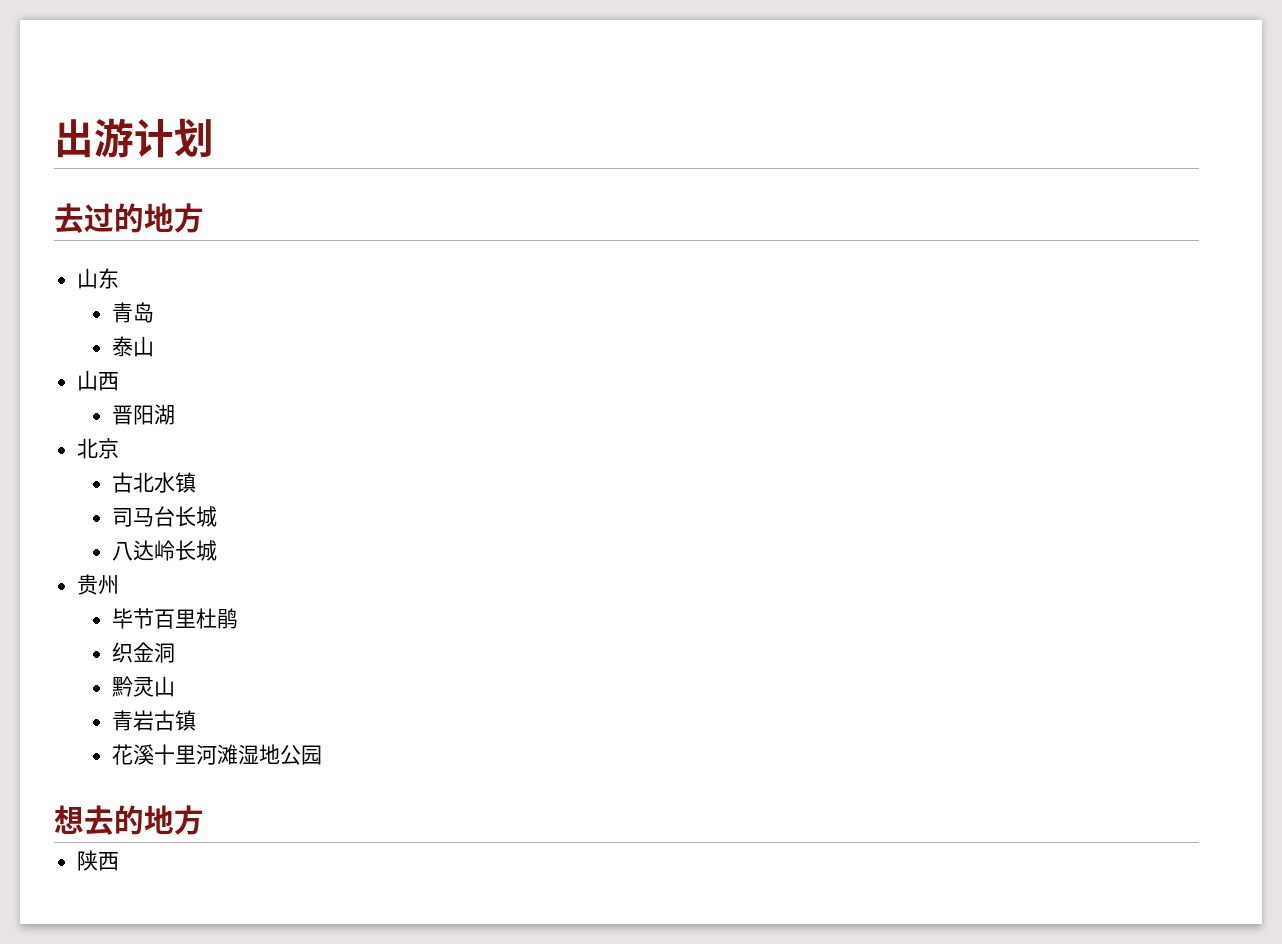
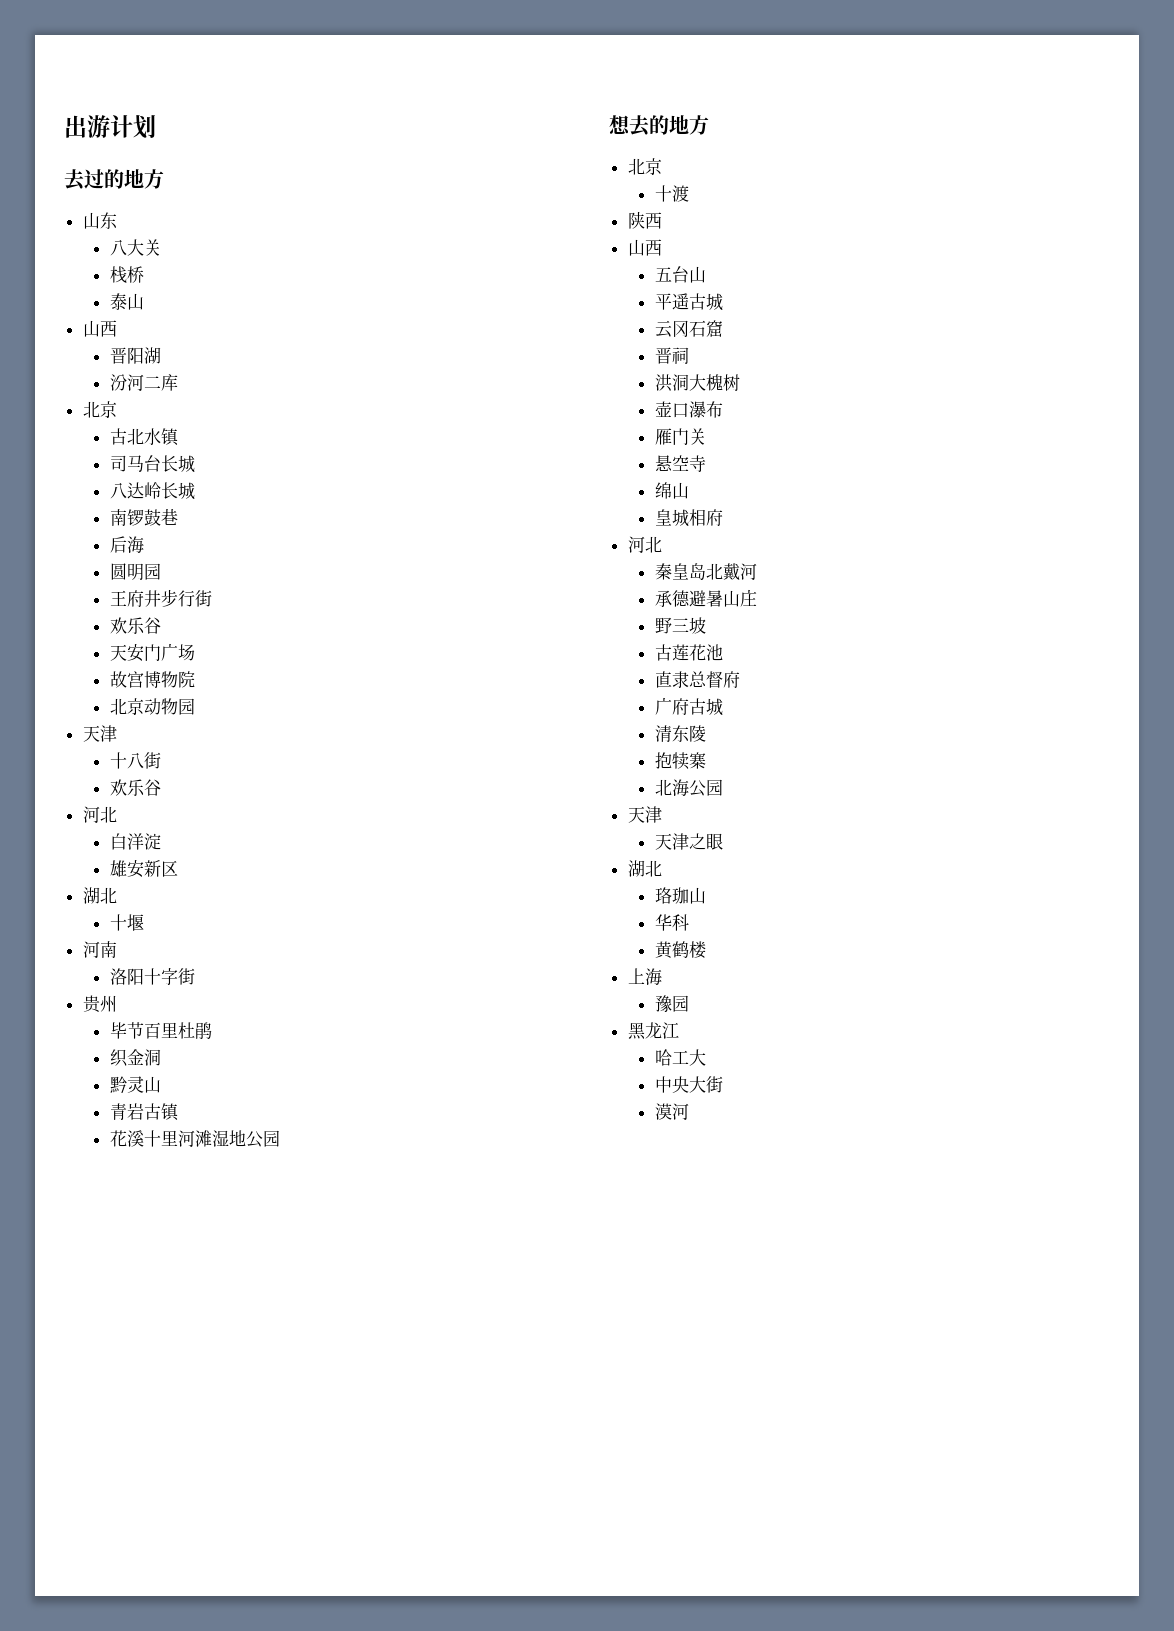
[112,302,155,323] 青岛 -> [109,239,161,256] [109,266,144,283] 八大关 // 栈桥
(176, 414) none -> [109,374,178,391] // 汾河二库
(218, 550) none -> [109,509,178,526] [109,536,144,554] [109,563,161,581] [109,589,212,607] [109,617,161,634] [109,643,195,662] [109,671,195,688] [109,698,195,715] [82,725,117,742] [109,752,161,769] [109,779,161,796] [82,806,117,823] [109,833,161,850] [109,860,178,878] [82,887,117,904] [109,914,144,931] [82,941,117,958] [109,968,195,985] // 南锣鼓巷 // 后海 // 圆明园 // 王府井步行街 // 欢乐谷 // 天安门广场 // 故宫博物院 // 北京动物园 // 天津 // 十八街 // 欢乐谷 // 河北 // 白洋淀 // 雄安新区 // 湖北 // 十堰 // 河南 // 洛阳十字街
(204, 820) none -> [627,158,662,175] [654,185,689,202] // 北京 // 十渡
(120, 861) none -> [627,239,662,256] [654,266,706,283] [654,293,723,311] [654,320,723,338] [654,347,689,364] [654,374,740,392] [654,401,723,418] [654,428,706,445] [654,455,706,472] [654,482,689,499] [654,509,723,527] [627,536,662,553] [654,563,757,580] [654,589,757,607] [654,617,706,634] [654,644,723,661] [654,671,740,688] [654,697,723,716] [654,725,706,742] [654,752,706,770] [654,779,723,797] [627,806,662,823] [654,833,723,850] [627,860,662,877] [654,887,706,904] [654,914,689,931] [654,941,706,959] [627,968,662,986] [654,995,689,1012] [627,1022,679,1040] [654,1049,706,1066] [654,1076,723,1093] [654,1103,689,1120] // 山西 // 五台山 // 平遥古城 // 云冈石窟 // 晋祠 // 洪洞大槐树 // 壶口瀑布 // 雁门关 // 悬空寺 // 绵山 // 皇城相府 // 河北 // 秦皇岛北戴河 // 承德避暑山庄 // 野三坡 // 古莲花池 // 直隶总督府 // 广府古城 // 清东陵 // 抱犊寨 // 北海公园 // 天津 // 天津之眼 // 湖北 // 珞珈山 // 华科 // 黄鹤楼 // 上海 // 豫园 // 黑龙江 // 哈工大 // 中央大街 // 漠河

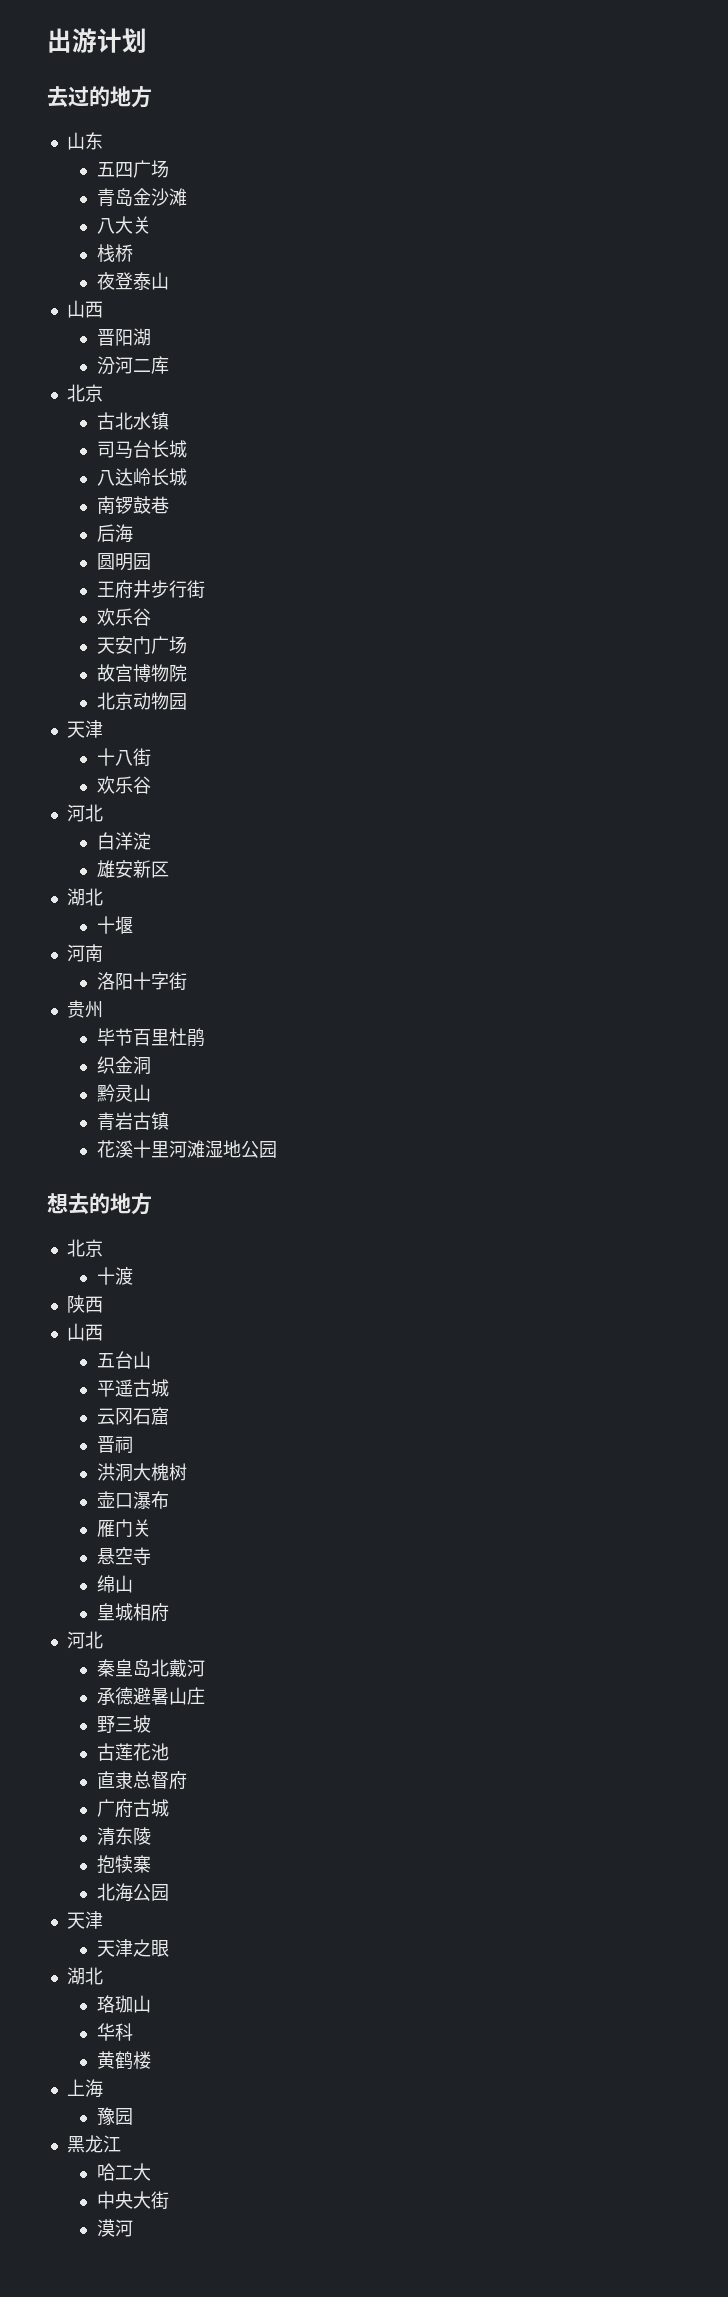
(117, 220) none -> [96,160,169,178] [96,188,187,207] // 五四广场 // 青岛金沙滩
(144, 274) none -> [96,272,133,290] 夜登

